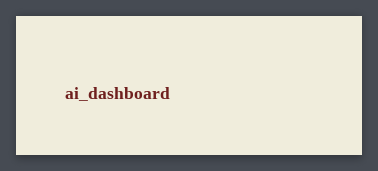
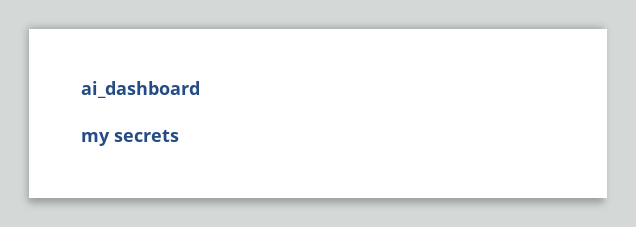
(170, 94) none -> [81,129,179,146] // my secrets

